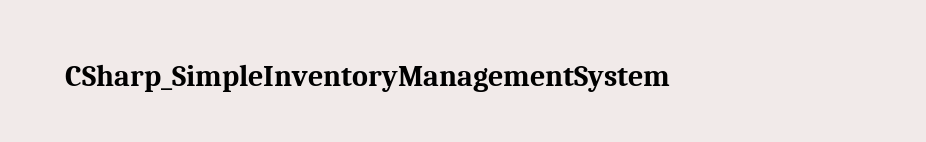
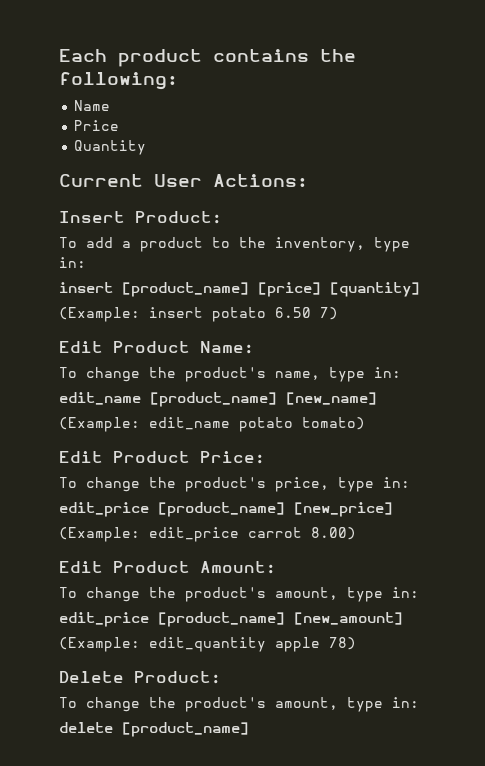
[65,64,670,92] CSharp_SimpleInventoryManagementSystem -> [59,49,356,67] [59,72,178,90] [74,100,111,111] [74,120,120,131] [74,140,147,155] [59,174,308,187] [59,211,222,224] [59,237,410,252] [59,257,86,268] [59,282,420,297] [59,307,338,322] [59,341,254,354] [59,367,401,382] [59,392,377,407] [59,417,365,432] [59,451,265,464] [59,477,410,492] [59,502,393,517] [59,527,356,542] [59,561,276,574] [59,587,419,602] [59,612,403,627] [59,637,356,652] [59,671,221,684] [59,697,419,712] [59,722,249,737] Each product contains the following: // Name // Price // Quantity // Current User Actions: // Insert Product: // To add a product to the inventory, type in: // insert [product_name] [price] [quantity] // (Example: insert potato 6.50 7) // Edit Product Name: // To change the product's name, type in: // edit_name [product_name] [new_name] // (Example: edit_name potato tomato) // Edit Product Price: // To change the product's price, type in: // edit_price [product_name] [new_price] // (Example: edit_price carrot 8.00) // Edit Product Amount: // To change the product's amount, type in: // edit_price [product_name] [new_amount] // (Example: edit_quantity apple 78) // Delete Product: // To change the product's amount, type in: // delete [product_name]

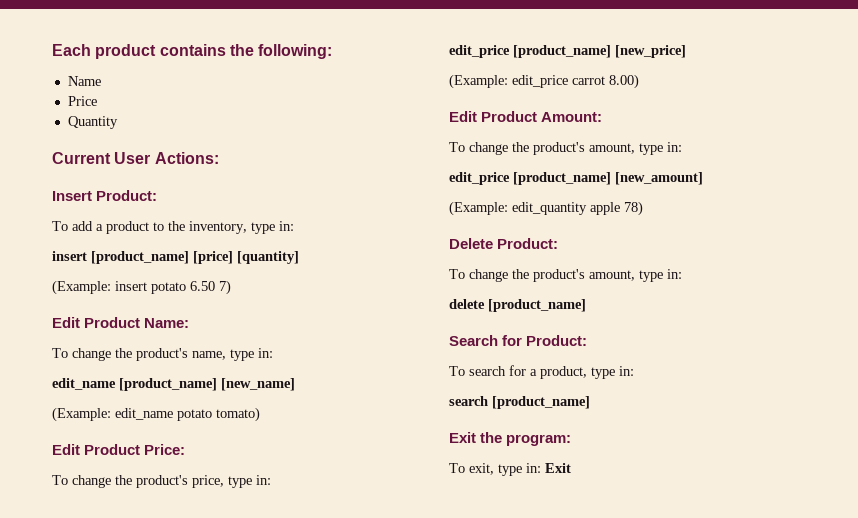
(249, 729) none -> [449,335,588,346] [449,365,634,379] [449,396,590,409] [449,432,572,446] [449,463,571,476] // Search for Product: // To search for a product, type in: // search [product_name] // Exit the program: // To exit, type in: Exit

